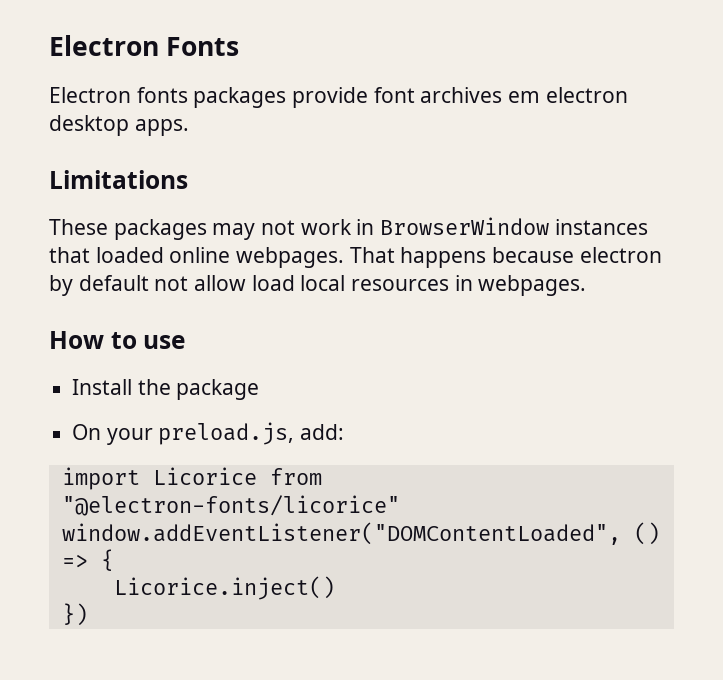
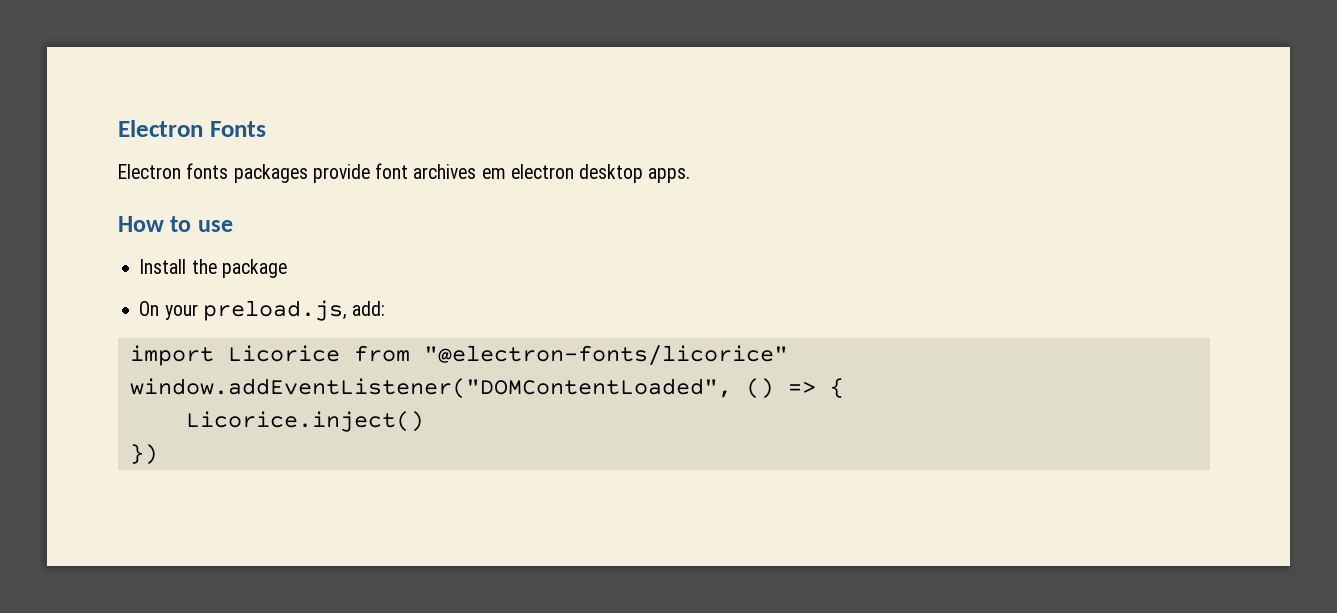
[49,170,188,189] [49,217,648,240] [49,247,662,268] [49,275,587,296] // Limitations // These packages may not work in BrowserWindow instances that loaded online webpages. That happens because electron by default not allow load local resources in webpages. -> (691, 175) none

